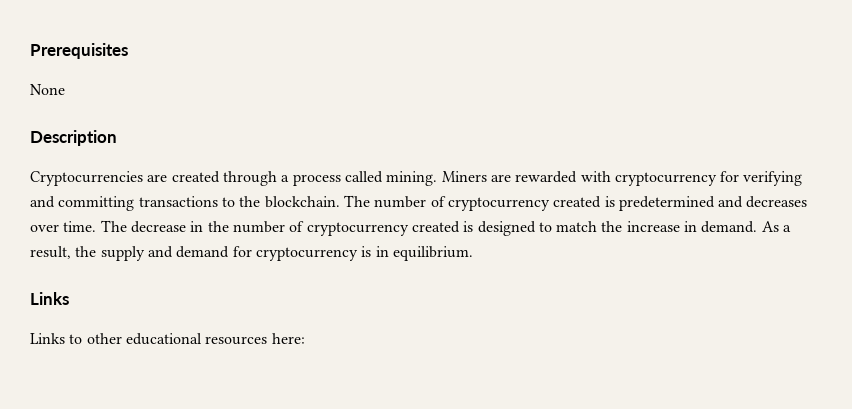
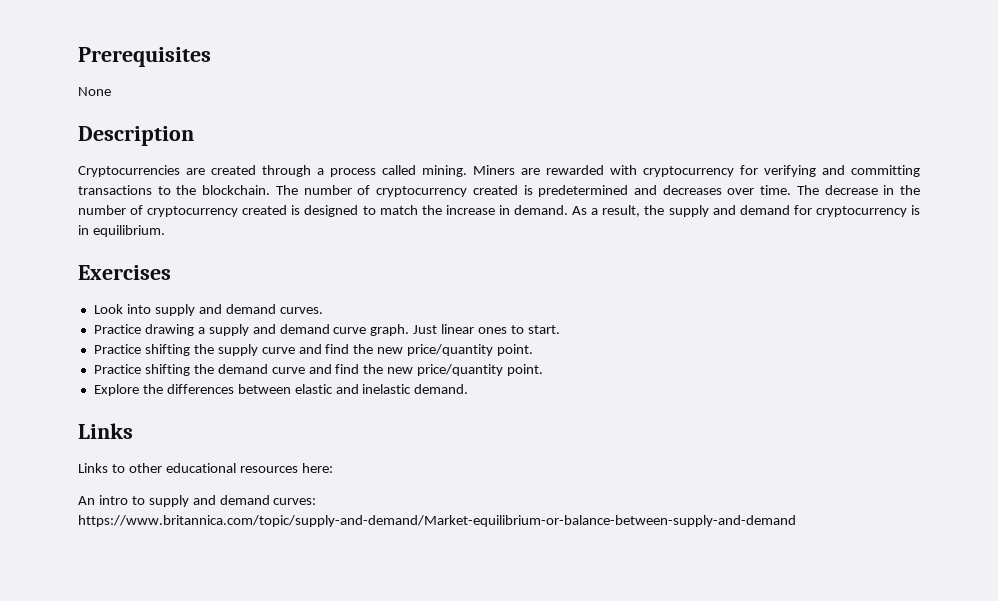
(473, 253) none -> [78,265,171,280] [93,304,323,316] [93,324,560,336] [93,344,534,356] [93,364,544,376] [93,384,469,396] // Exercises // Look into supply and demand curves. // Practice drawing a supply and demand curve graph. Just linear ones to start. // Practice shifting the supply curve and find the new price/quantity point. // Practice shifting the demand curve and find the new price/quantity point. // Explore the differences between elastic and inelastic demand.
(305, 338) none -> [78,495,317,507] [78,515,796,527] // An intro to supply and demand curves: https://www.britannica.com/topic/supply-and-demand/Market-equilibrium-or-balance-between-supply-and-demand

